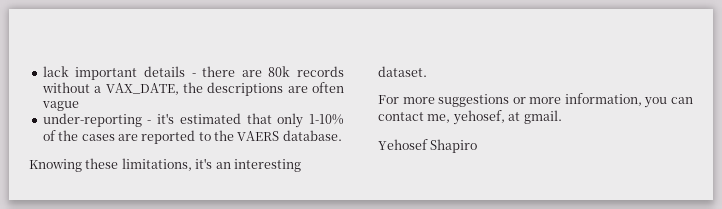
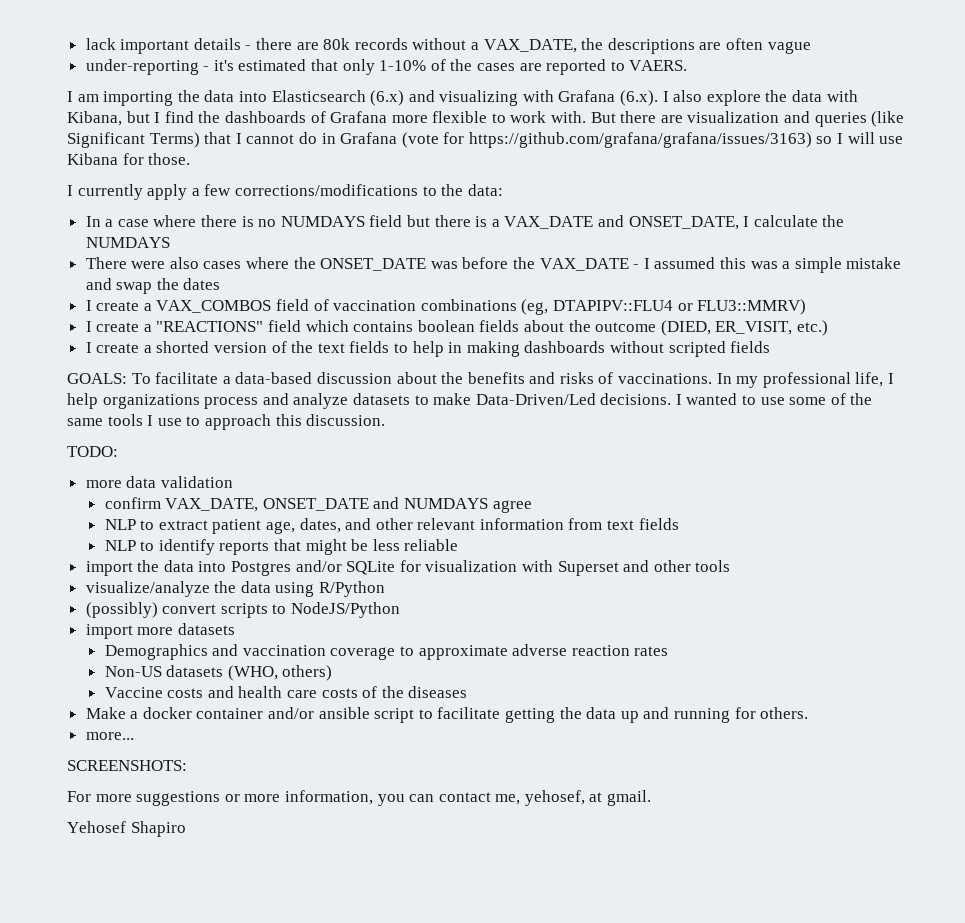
[214,130,342,141] [29,158,301,172] [378,66,427,77] the VAERS database. // Knowing these limitations, it's an interesting dataset. -> [629,60,688,71] [67,90,858,106] [67,111,905,127] [67,132,904,148] [67,153,191,165] [67,184,503,200] [85,215,845,230] [85,237,170,248] [85,257,902,273] [85,278,221,294] [85,299,807,315] [85,320,828,336] [85,341,771,357] [67,372,895,388] [67,393,873,409] [67,414,386,430] [67,446,118,457] [85,476,233,488] [104,497,532,513] [104,518,679,534] [104,539,459,555] [85,560,731,576] [85,581,386,597] [85,602,401,618] [85,623,235,639] [104,644,669,660] [104,665,333,681] [104,686,468,698] [85,707,809,723] [85,732,134,740] [67,760,187,771] VAERS. // I am importing the data into Elasticsearch (6.x) and visualizing with Grafana (6.x). I also explore the data with Kibana, but I find the dashboards of Grafana more flexible to work with. But there are visualization and queries (like Significant Terms) that I cannot do in Grafana (vote for https://github.com/grafana/grafana/issues/3163) so I will use Kibana for those. // I currently apply a few corrections/modifications to the data: // In a case where there is no NUMDAYS field but there is a VAX_DATE and ONSET_DATE, I calculate the NUMDAYS // There were also cases where the ONSET_DATE was before the VAX_DATE - I assumed this was a simple mistake and swap the dates // I create a VAX_COMBOS field of vaccination combinations (eg, DTAPIPV::FLU4 or FLU3::MMRV) // I create a "REACTIONS" field which contains boolean fields about the outcome (DIED, ER_VISIT, etc.) // I create a shorted version of the text fields to help in making dashboards without scripted fields // GOALS: To facilitate a data-based discussion about the benefits and risks of vaccinations. In my professional life, I help organizations process and analyze datasets to make Data-Driven/Led decisions. I wanted to use some of the same tools I use to approach this discussion. // TODO: // more data validation // confirm VAX_DATE, ONSET_DATE and NUMDAYS agree // NLP to extract patient age, dates, and other relevant information from text fields // NLP to identify reports that might be less reliable // import the data into Postgres and/or SQLite for visualization with Superset and other tools // visualize/analyze the data using R/Python // (possibly) convert scripts to NodeJS/Python // import more datasets // Demographics and vaccination coverage to approximate adverse reaction rates // Non-US datasets (WHO, others) // Vaccine costs and health care costs of the diseases // Make a docker container and/or ansible script to facilitate getting the data up and running for others. // more... // SCREENSHOTS:

